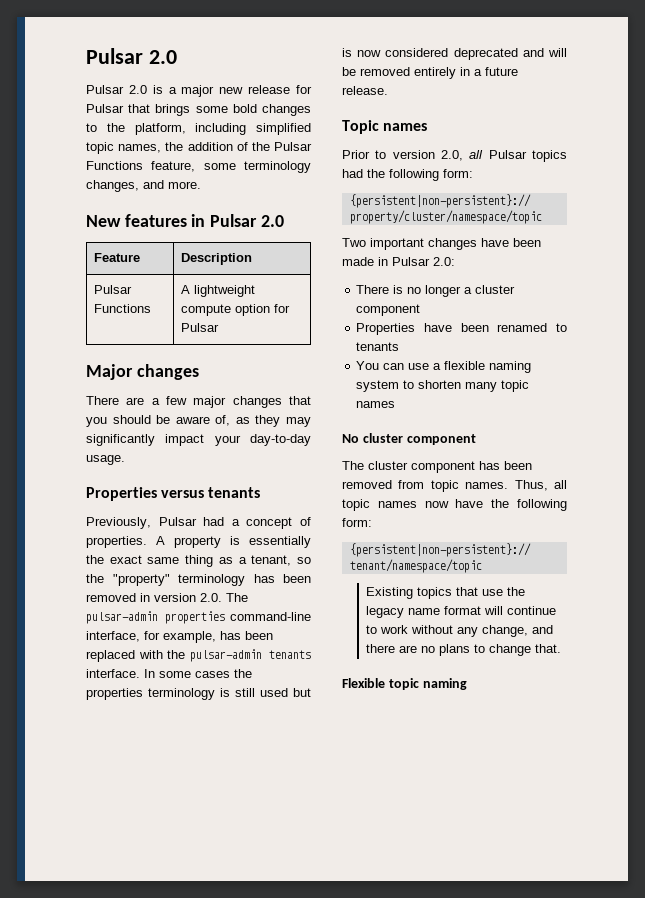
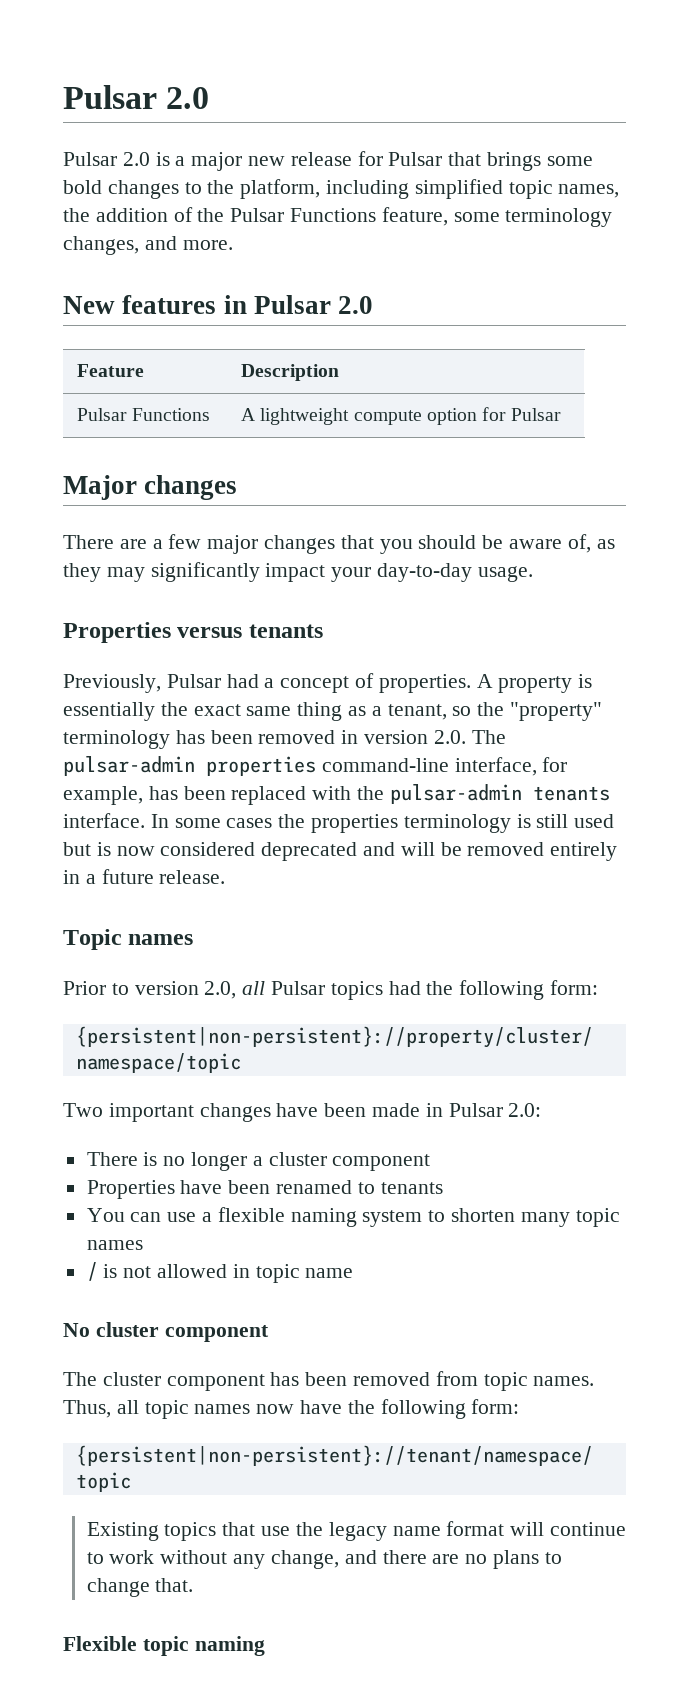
(396, 404) none -> [86,1262,354,1283] // / is not allowed in topic name

